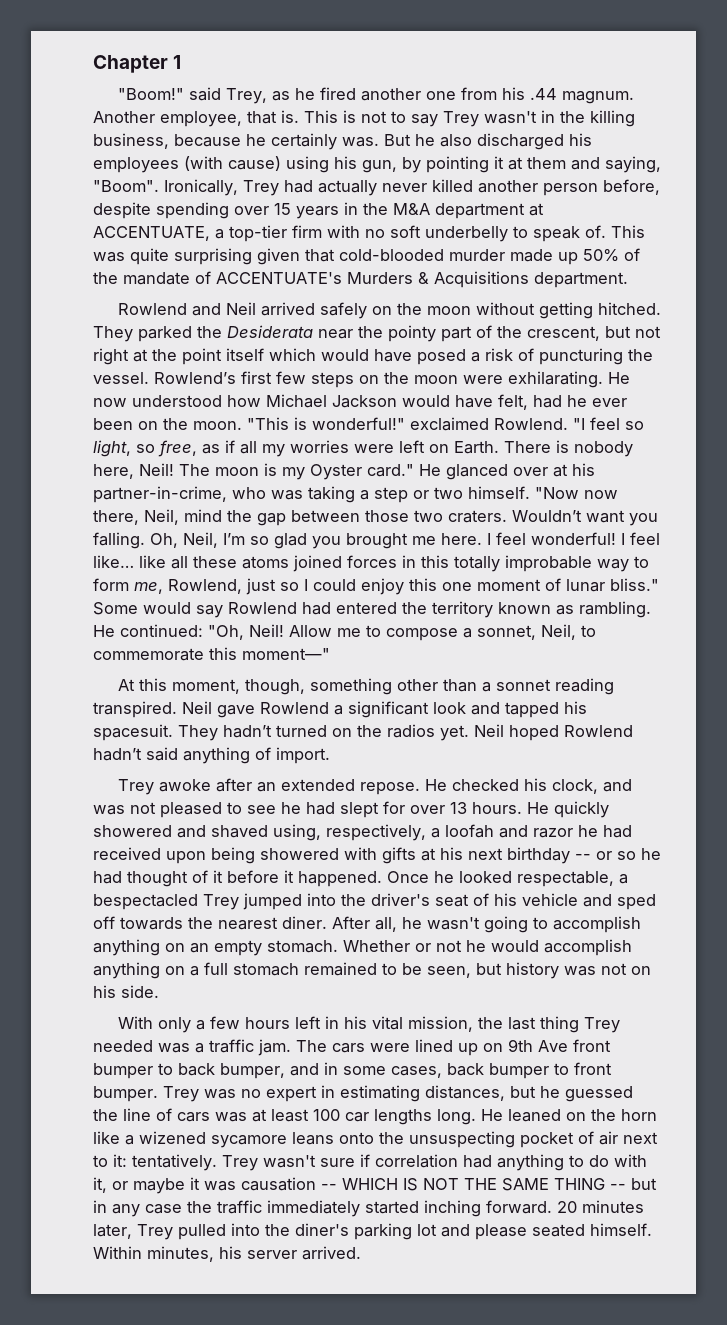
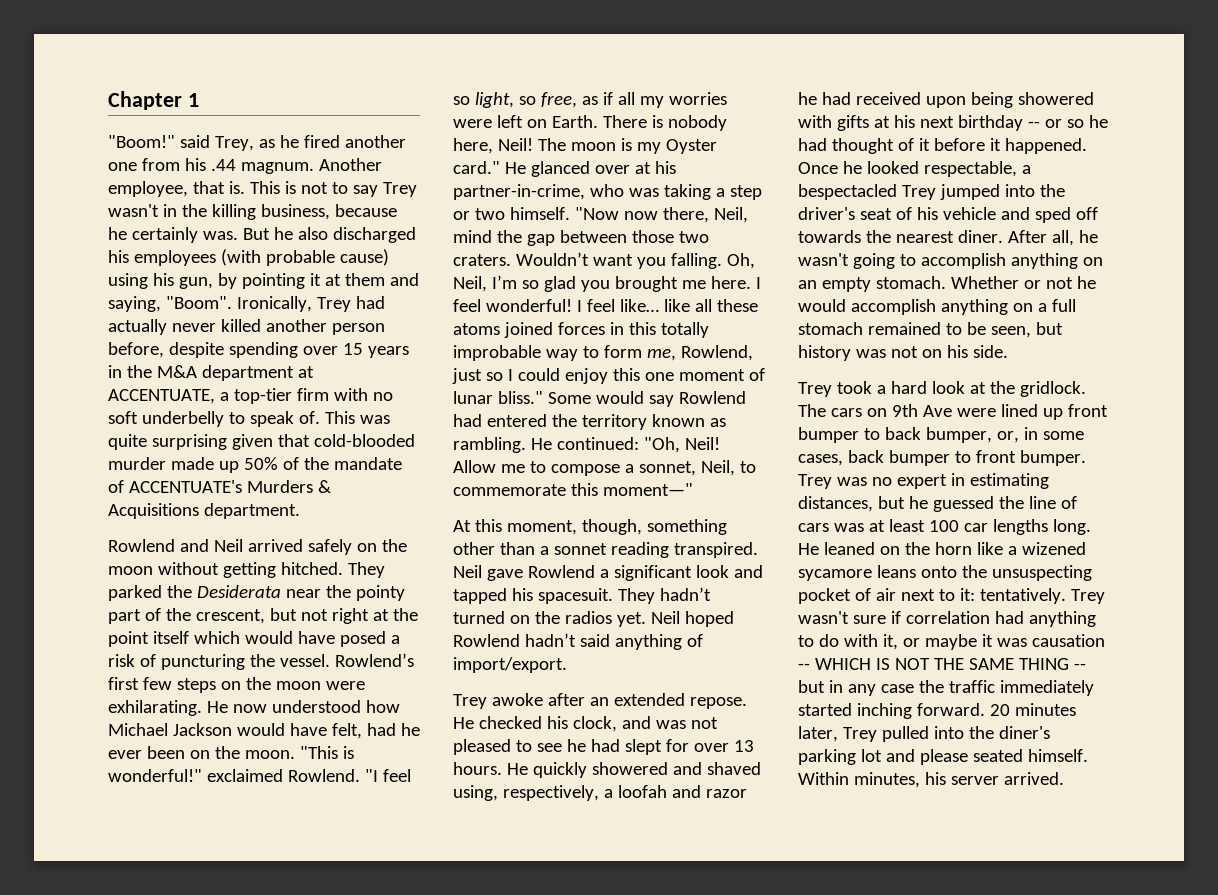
(223, 163) none -> [265,250,335,266] probable
[276,747,330,764] import. -> [453,657,567,673] import/export.
[118,1016,621,1033] [93,1039,568,1056] With only a few hours left in his vital mission, the last thing Trey needed was a traffic jam. The cars were lined up on 9th Ave -> [798,381,1086,397] [798,404,1063,420] Trey took a hard look at the gridlock. The cars on 9th Ave were lined up
[290,1063,319,1076] and -> [996,431,1019,443] or,

